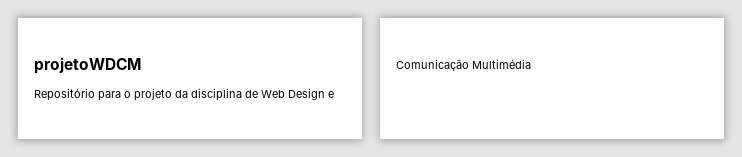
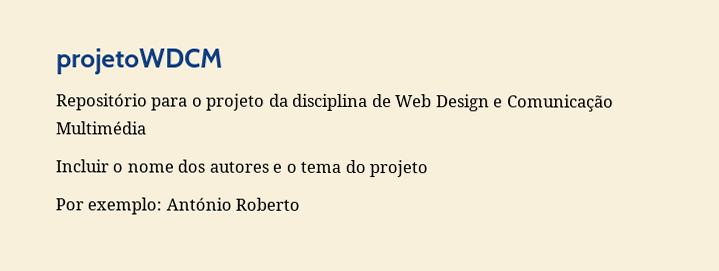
(531, 64) none -> [55,159,429,178] [55,197,301,215] // Incluir o nome dos autores e o tema do projeto // Por exemplo: António Roberto

